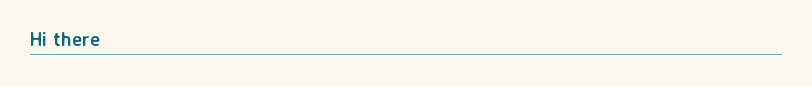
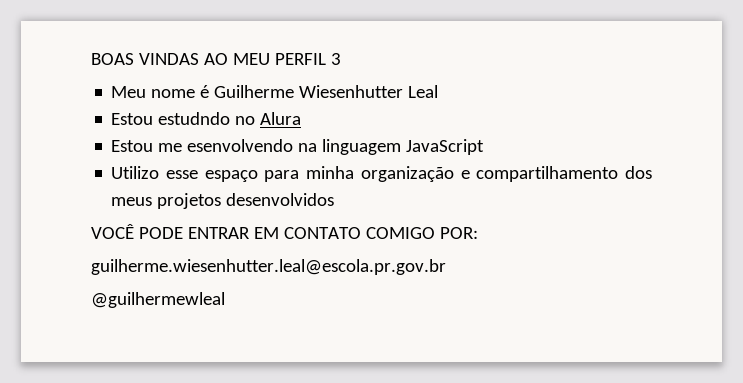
[30,32,100,46] Hi there -> [91,53,341,65] [111,85,439,98] [111,112,302,125] [111,139,485,155] [111,166,652,182] [111,193,335,209] [91,224,478,239] [91,259,446,275] [91,292,225,308] BOAS VINDAS AO MEU PERFIL 3 // Meu nome é Guilherme Wiesenhutter Leal // Estou estudndo no Alura // Estou me esenvolvendo na linguagem JavaScript // Utilizo esse espaço para minha organização e compartilhamento dos meus projetos desenvolvidos // VOCÊ PODE ENTRAR EM CONTATO COMIGO POR: // guilherme.wiesenhutter.leal@escola.pr.gov.br // @guilhermewleal

